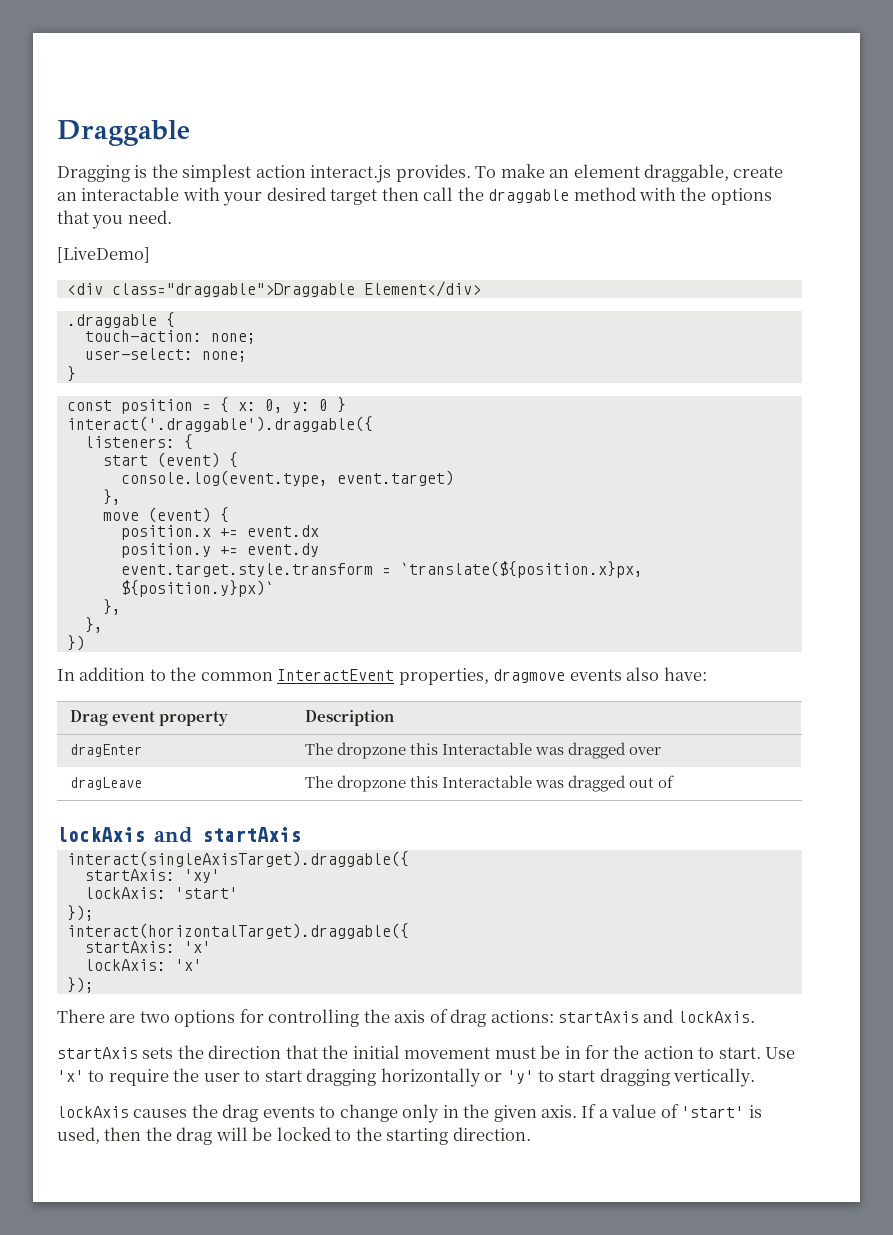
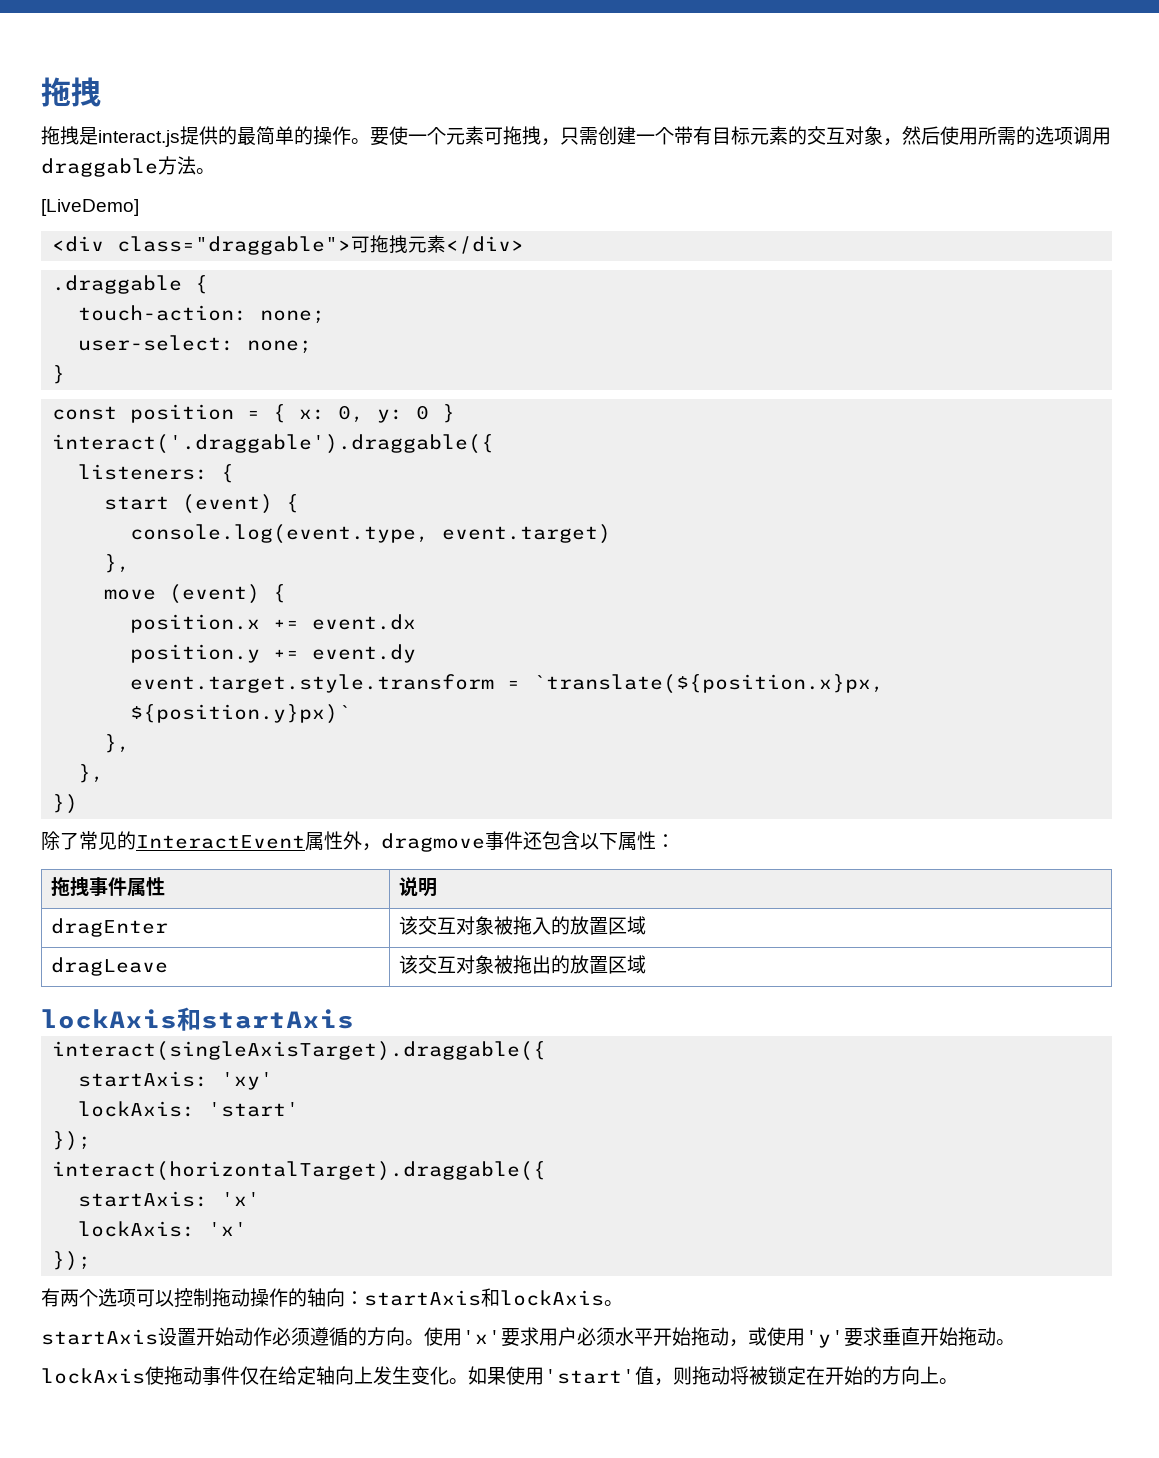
[57,120,190,146] [57,164,784,183] [57,187,772,206] [57,210,172,229] [57,247,150,263] [66,281,481,297] Draggable // Dragging is the simplest action interact.js provides. To make an element draggable, create an interactable with your desired target then call the draggable method with the options that you need. // [LiveDemo] // <div class="draggable">Draggable Element</div> -> [41,77,101,107] [41,126,1111,147] [41,156,215,177] [41,199,139,216] [52,235,525,255] 拖拽 // 拖拽是interact.js提供的最简单的操作。要使一个元素可拖拽，只需创建一个带有目标元素的交互对象，然后使用所需的选项调用draggable方法。 // [LiveDemo] // <div class="draggable">可拖拽元素</div>
[57,667,707,685] [69,710,228,726] [304,710,394,726] [69,744,142,757] [304,742,662,759] [69,777,142,790] [304,775,675,792] [57,827,193,843] In addition to the common InteractEvent properties, dragmove events also have: // Drag event property | Description // dragEnter | The dropzone this Interactable was dragged over // dragLeave | The dropzone this Interactable was dragged out of // lockAxis and -> [41,831,675,852] [50,877,165,897] [398,877,437,897] [50,918,168,937] [398,916,646,935] [50,957,168,976] [398,955,646,974] [41,1007,201,1031] 除了常见的InteractEvent属性外，dragmove事件还包含以下属性： // 拖拽事件属性 | 说明 // dragEnter | 该交互对象被拖入的放置区域 // dragLeave | 该交互对象被拖出的放置区域 // lockAxis和
[57,1009,755,1027] [57,1045,796,1059] [57,1068,756,1087] [57,1104,762,1123] [57,1127,531,1145] There are two options for controlling the axis of drag actions: startAxis and lockAxis. // startAxis sets the direction that the initial movement must be in for the action to start. Use 'x' to require the user to start dragging horizontally or 'y' to start dragging vertically. // lockAxis causes the drag events to change only in the given axis. If a value of 'start' is used, then the drag will be locked to the starting direction. -> [41,1288,623,1308] [41,1327,1015,1348] [41,1366,958,1386] 有两个选项可以控制拖动操作的轴向：startAxis和lockAxis。 // startAxis设置开始动作必须遵循的方向。使用'x'要求用户必须水平开始拖动，或使用'y'要求垂直开始拖动。 // lockAxis使拖动事件仅在给定轴向上发生变化。如果使用'start'值，则拖动将被锁定在开始的方向上。

